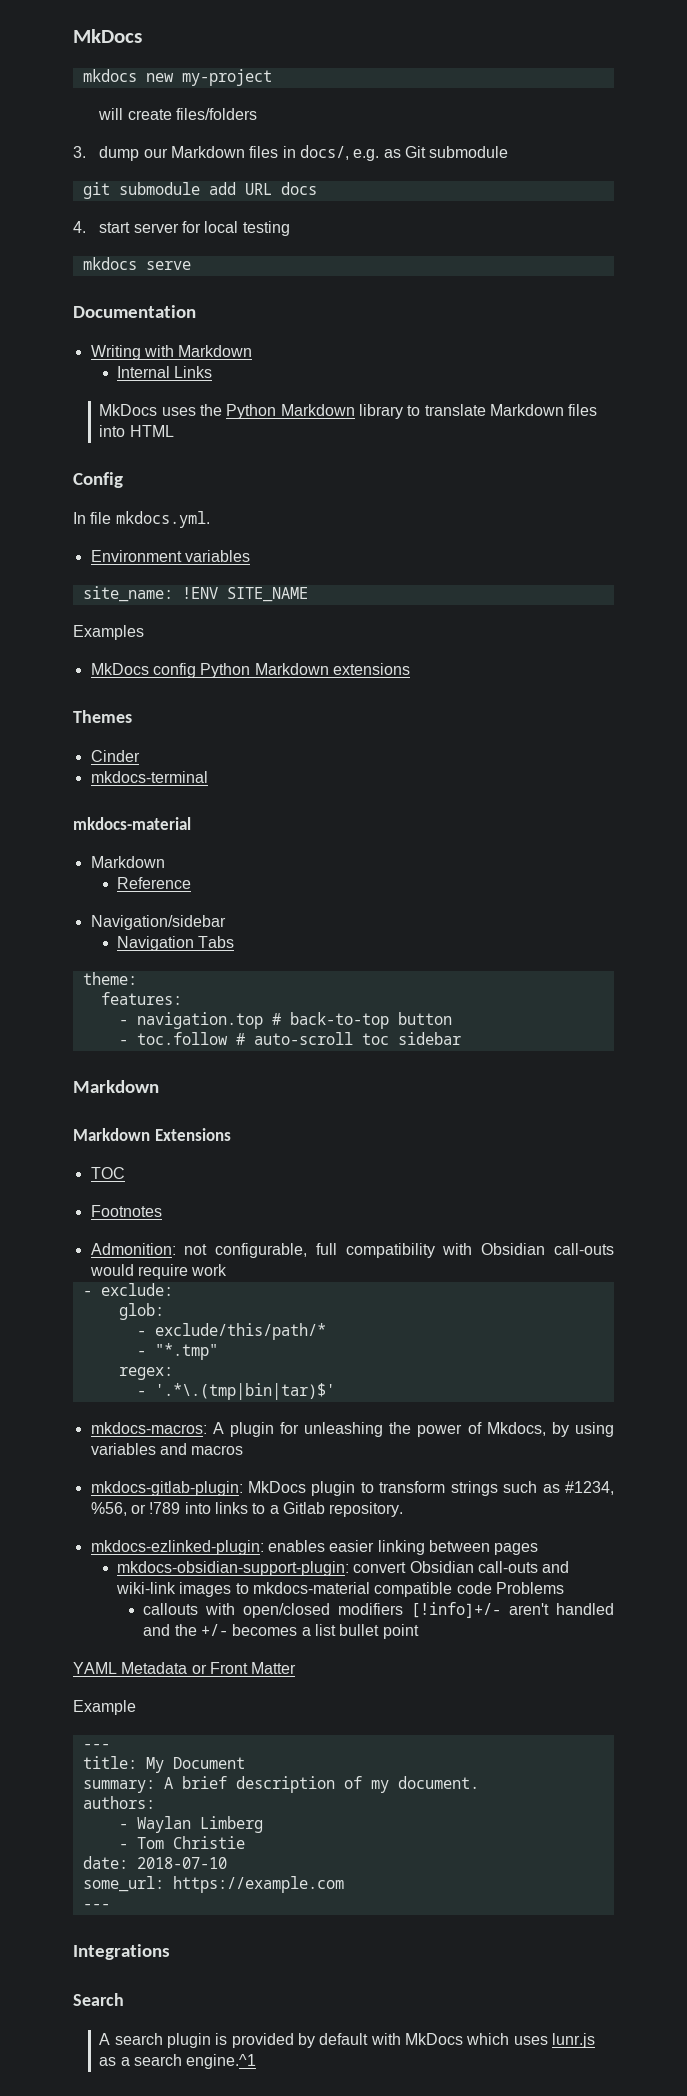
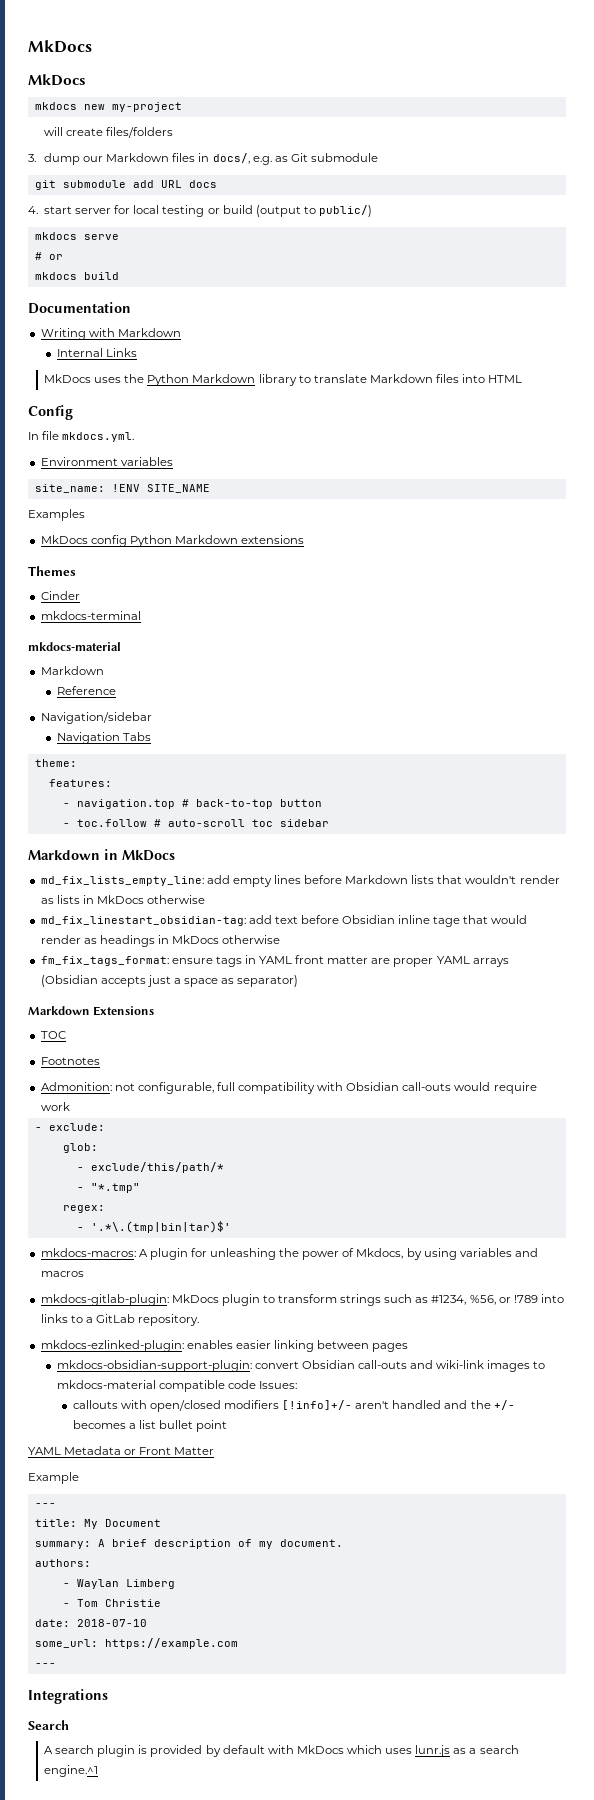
[73,29,142,43] MkDocs -> [28,40,92,53] [28,74,86,86] MkDocs // MkDocs
[82,257,191,270] // mkdocs serve -> [207,205,372,217] [34,232,119,240] [34,252,63,260] [34,272,119,280] or build (output to public/) // mkdocs serve // # or // mkdocs build
(159, 1086) none -> [104,849,175,861] [40,875,560,887] [40,895,206,904] [40,915,528,927] [40,935,281,947] [40,955,509,967] [40,975,299,987] in MkDocs // md_fix_lists_empty_line: add empty lines before Markdown lists that wouldn't render as lists in MkDocs otherwise // md_fix_linestart_obsidian-tag: add text before Obsidian inline tage that would render as headings in MkDocs otherwise // fm_fix_tags_format: ensure tags in YAML front matter are proper YAML arrays (Obsidian accepts just a space as separator)
[282,1502,325,1514] Gitlab -> [95,1314,135,1323] GitLab
[495,1582,564,1594] Problems -> [259,1381,298,1389] Issues:

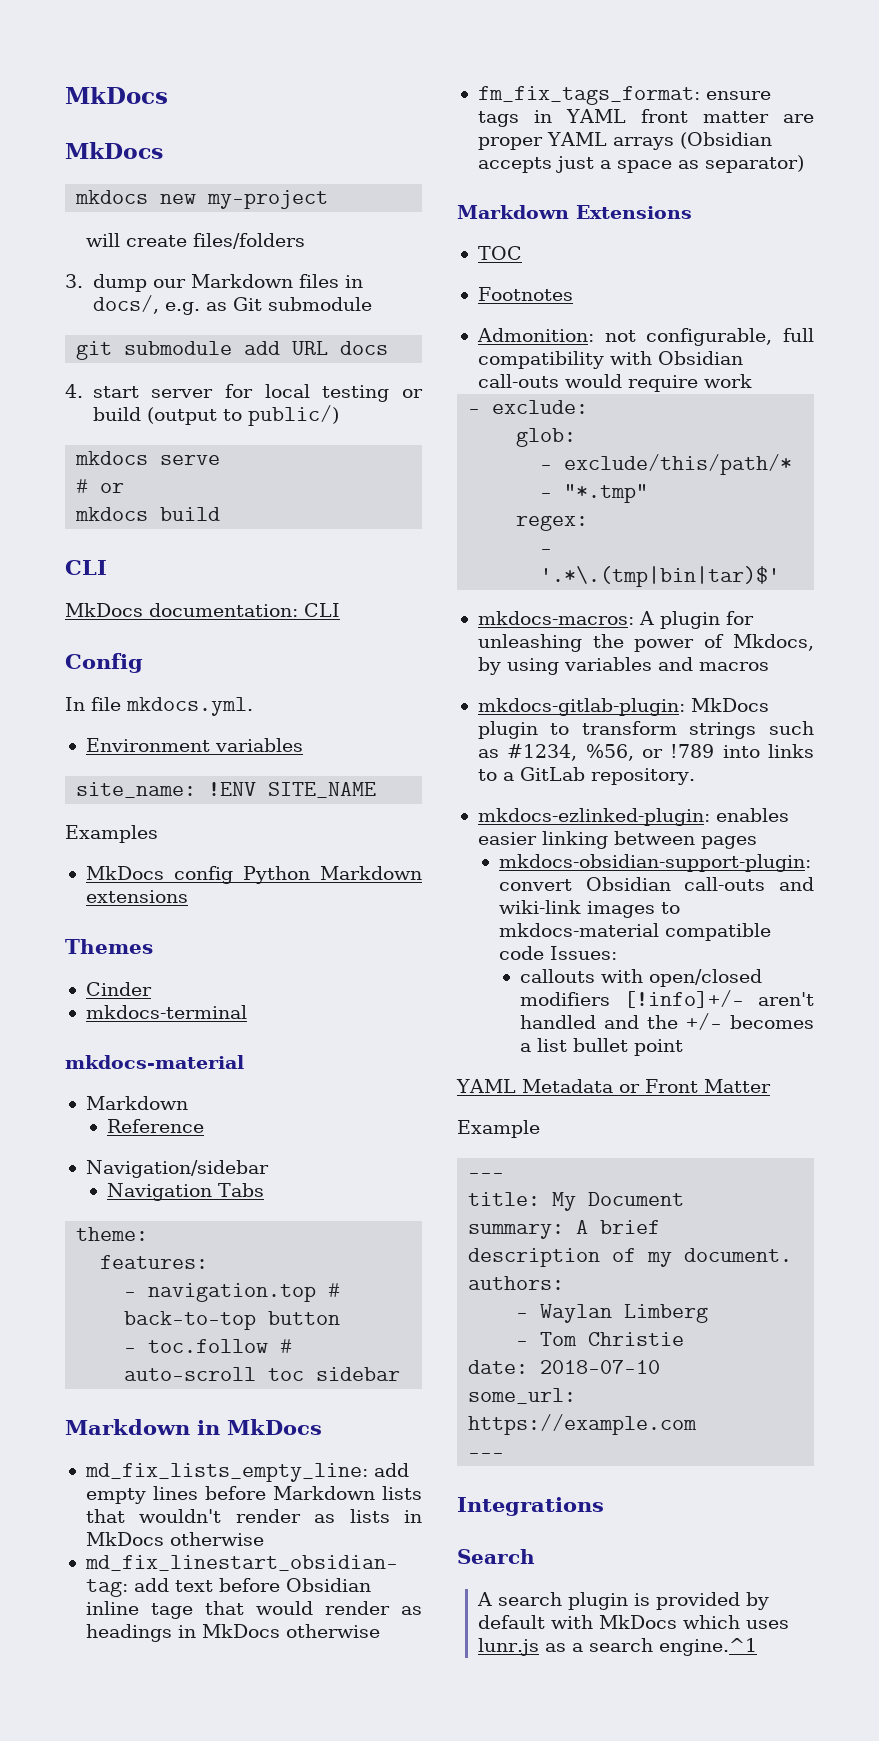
[28,302,131,314] [40,328,181,340] [56,348,137,357] [44,374,523,386] Documentation // Writing with Markdown // Internal Links // MkDocs uses the Python Markdown library to translate Markdown files into HTML -> [65,560,107,575] [65,603,340,617] CLI // MkDocs documentation: CLI

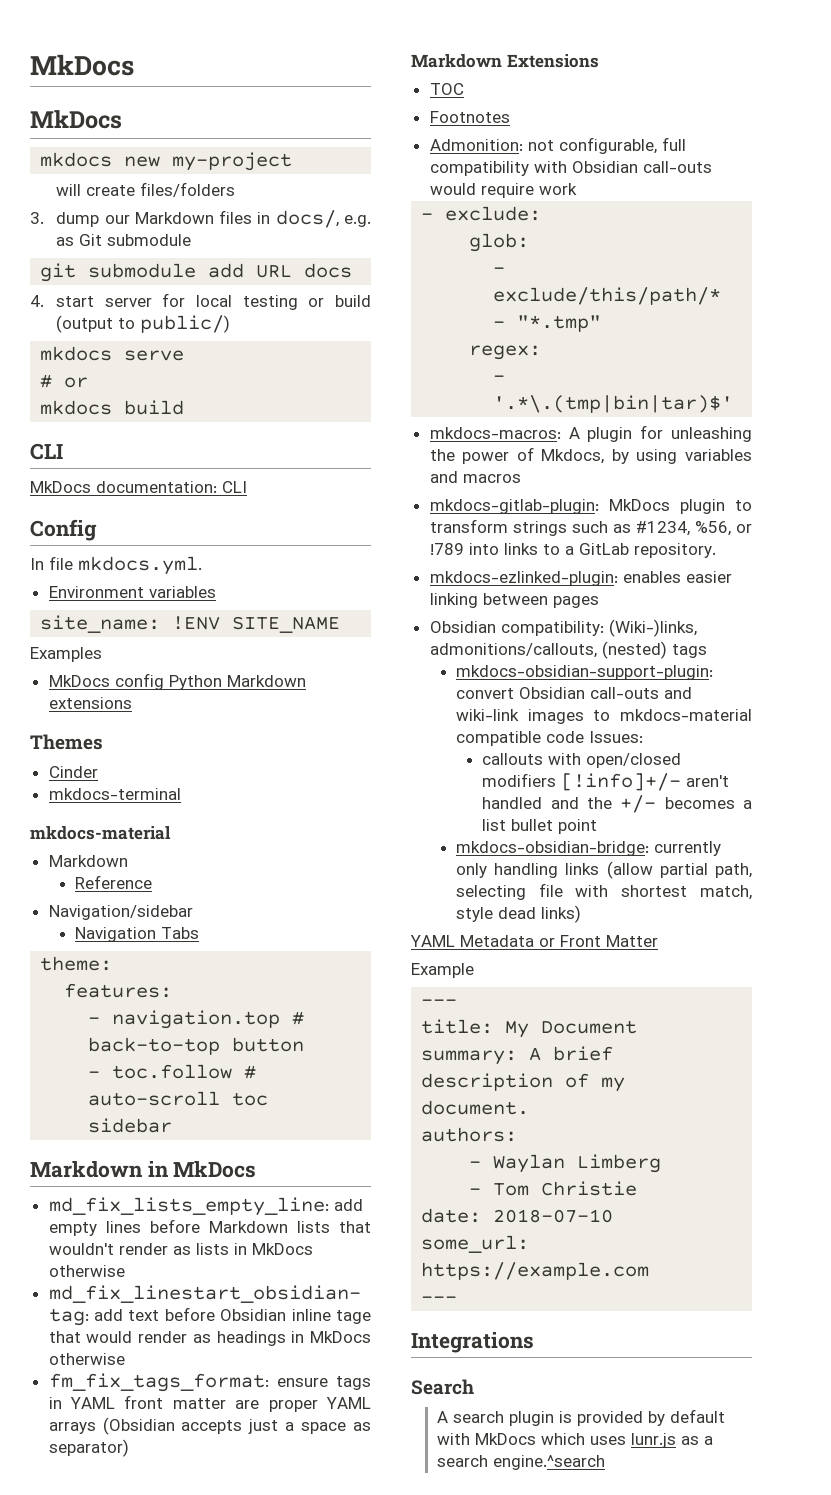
(757, 842) none -> [429,619,697,637] [429,641,707,659] // Obsidian compatibility: (Wiki-)links, admonitions/callouts, (nested) tags
(684, 1047) none -> [455,841,721,856] [455,861,752,879] [455,883,752,900] [455,905,581,923] // mkdocs-obsidian-bridge: currently only handling links (allow partial path, selecting file with shortest match, style dead links)
[659,1638,758,1656] engine.^1 -> [493,1455,606,1470] engine.^search

